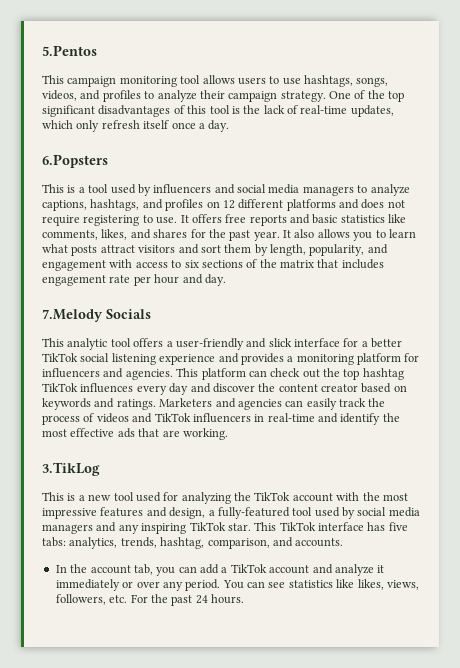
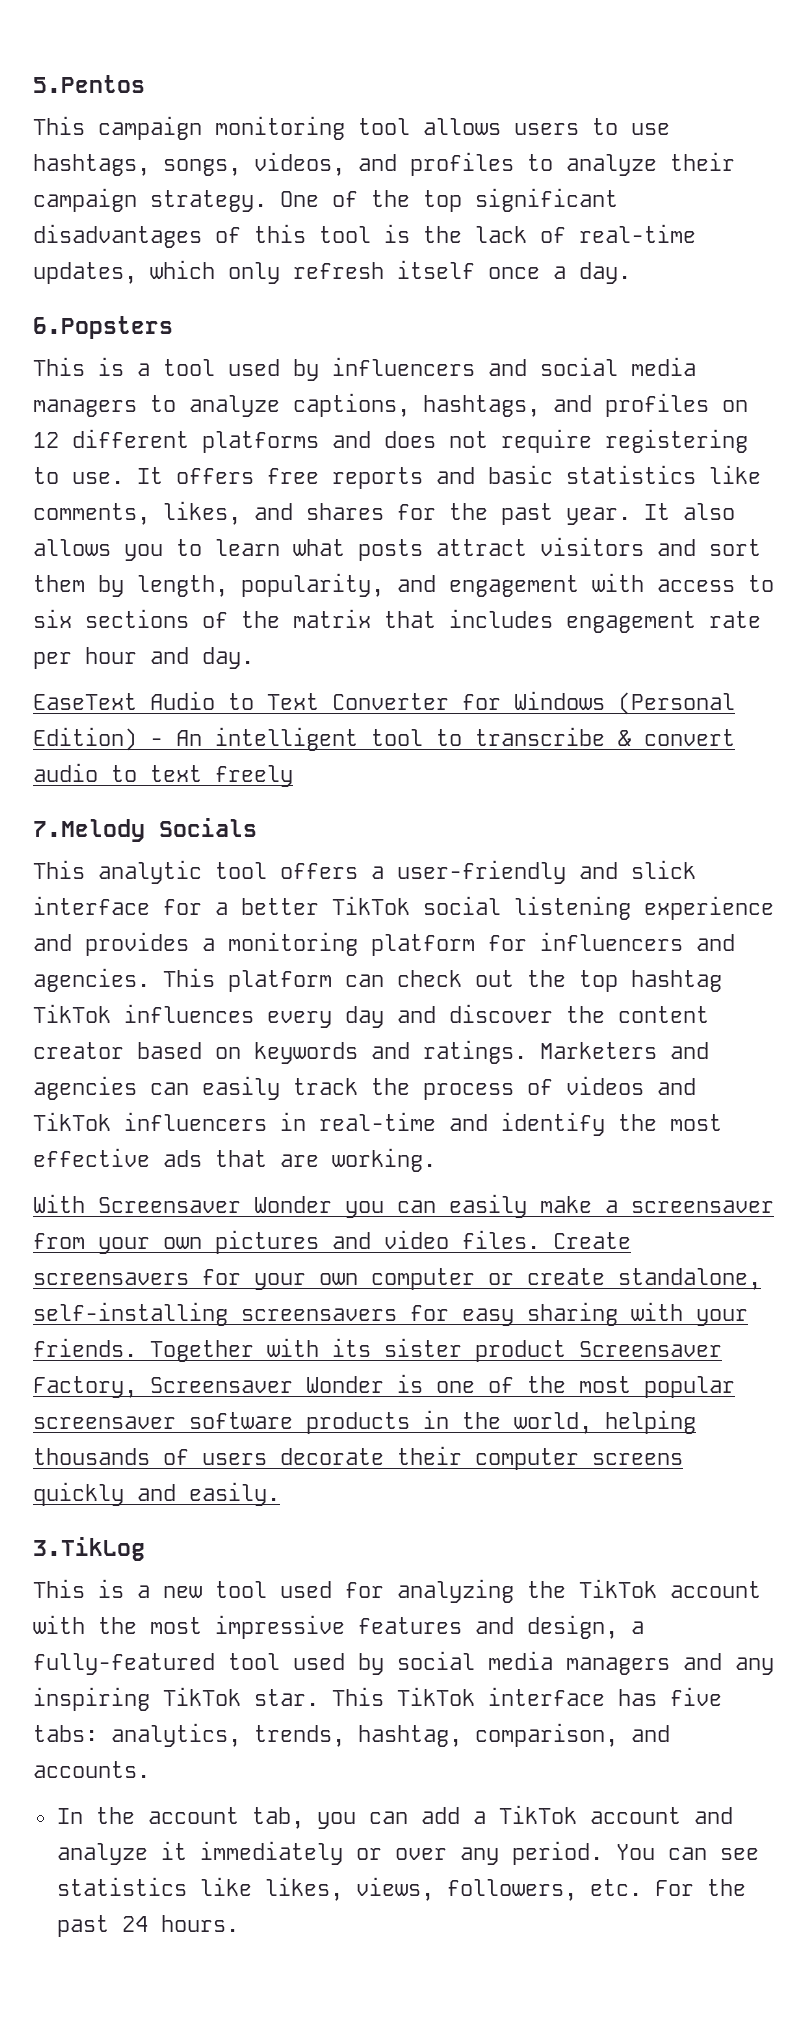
(226, 280) none -> [33,691,735,715] [33,727,735,751] [33,763,293,787] // EaseText Audio to Text Converter for Windows (Personal Edition) - An intelligent tool to transcribe & convert audio to text freely
(228, 434) none -> [33,1194,774,1218] [33,1230,631,1254] [33,1268,761,1290] [33,1302,748,1326] [33,1338,722,1362] [33,1374,735,1398] [33,1410,696,1434] [33,1446,683,1470] [33,1482,280,1506] // With Screensaver Wonder you can easily make a screensaver from your own pictures and video files. Create screensavers for your own computer or create standalone, self-installing screensavers for easy sharing with your friends. Together with its sister product Screensaver Factory, Screensaver Wonder is one of the most popular screensaver software products in the world, helping thousands of users decorate their computer screens quickly and easily.

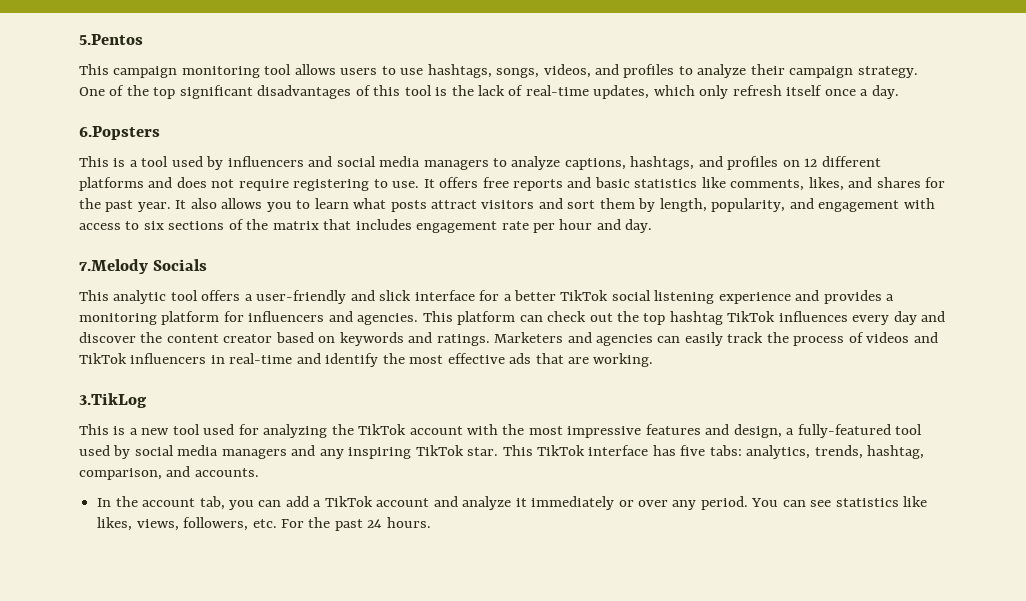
[33,691,735,715] [33,727,735,751] [33,763,293,787] // EaseText Audio to Text Converter for Windows (Personal Edition) - An intelligent tool to transcribe & convert audio to text freely -> (653, 226) none
[33,1194,774,1218] [33,1230,631,1254] [33,1268,761,1290] [33,1302,748,1326] [33,1338,722,1362] [33,1374,735,1398] [33,1410,696,1434] [33,1446,683,1470] [33,1482,280,1506] // With Screensaver Wonder you can easily make a screensaver from your own pictures and video files. Create screensavers for your own computer or create standalone, self-installing screensavers for easy sharing with your friends. Together with its sister product Screensaver Factory, Screensaver Wonder is one of the most popular screensaver software products in the world, helping thousands of users decorate their computer screens quickly and easily. -> (654, 360) none

